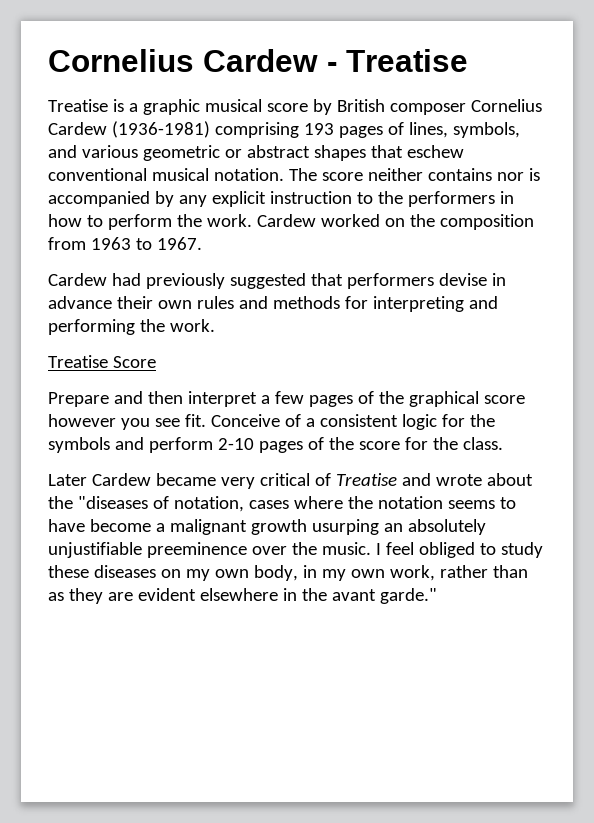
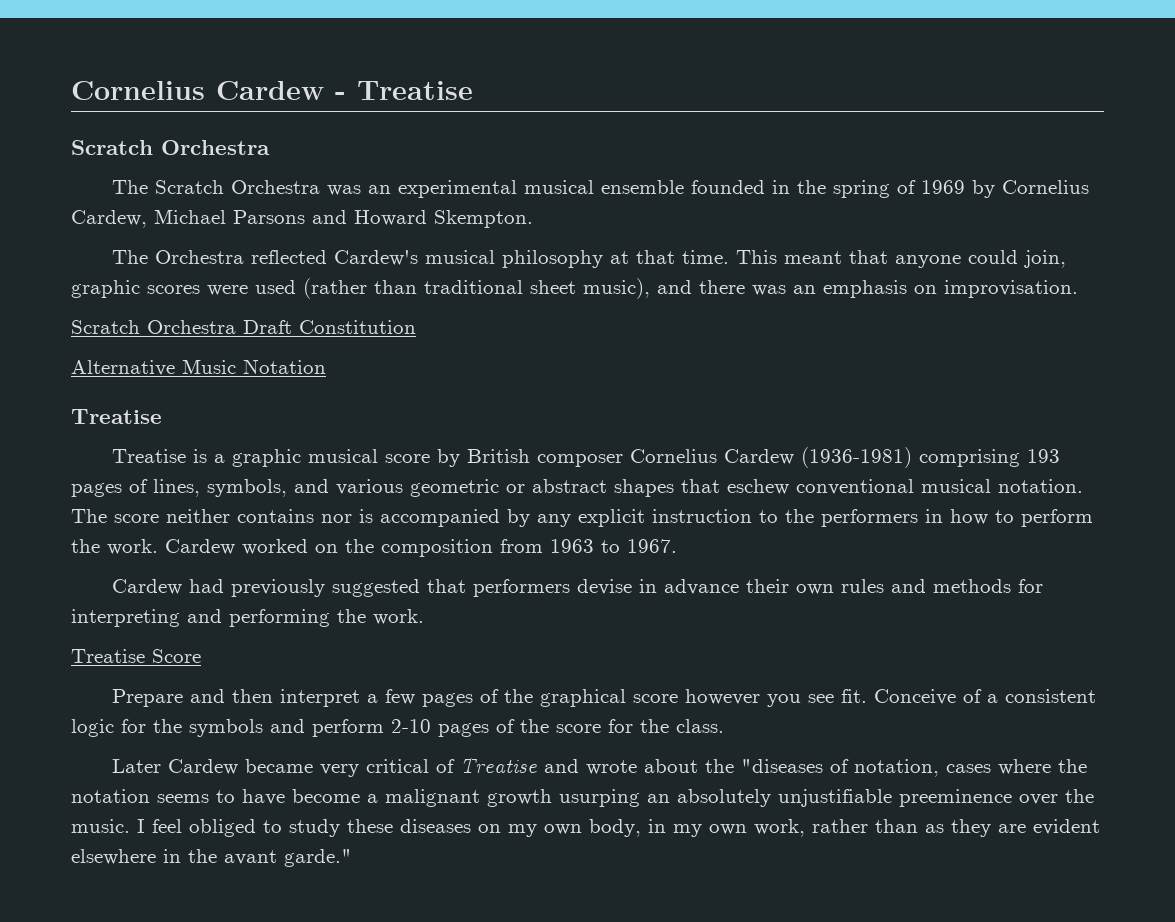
(468, 60) none -> [71,140,270,155] [111,180,1089,198] [71,209,533,228] [111,250,1066,268] [71,278,1078,299] [71,320,416,334] [71,359,326,376] [71,409,162,424] // Scratch Orchestra // The Scratch Orchestra was an experimental musical ensemble founded in the spring of 1969 by Cornelius Cardew, Michael Parsons and Howard Skempton. // The Orchestra reflected Cardew's musical philosophy at that time. This meant that anyone could join, graphic scores were used (rather than traditional sheet music), and there was an emphasis on improvisation. // Scratch Orchestra Draft Constitution // Alternative Music Notation // Treatise

